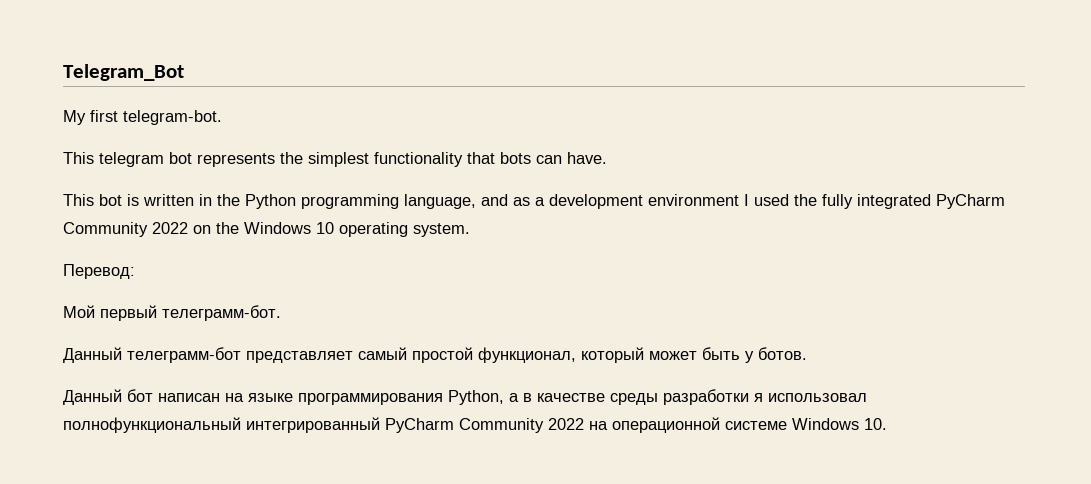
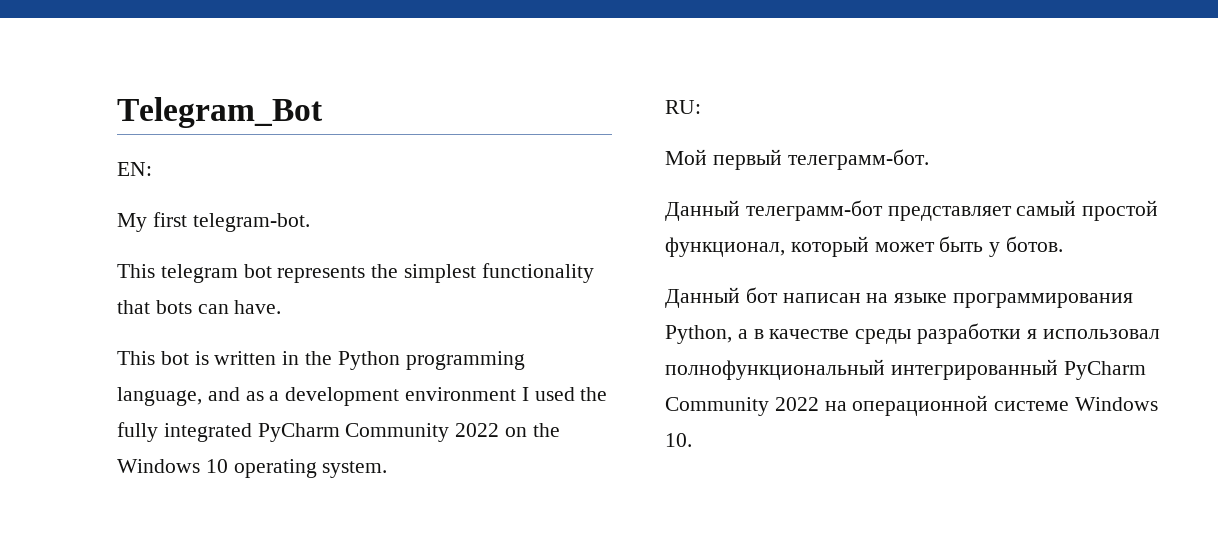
(184, 72) none -> [117,162,152,176] // EN:
[63,264,135,279] Перевод: -> [665,100,701,114] RU:

